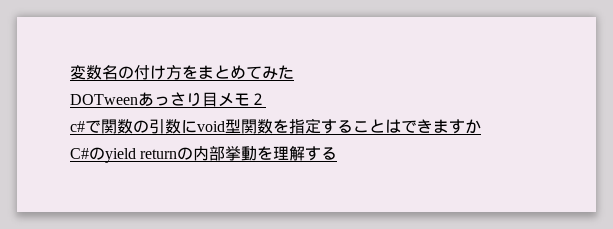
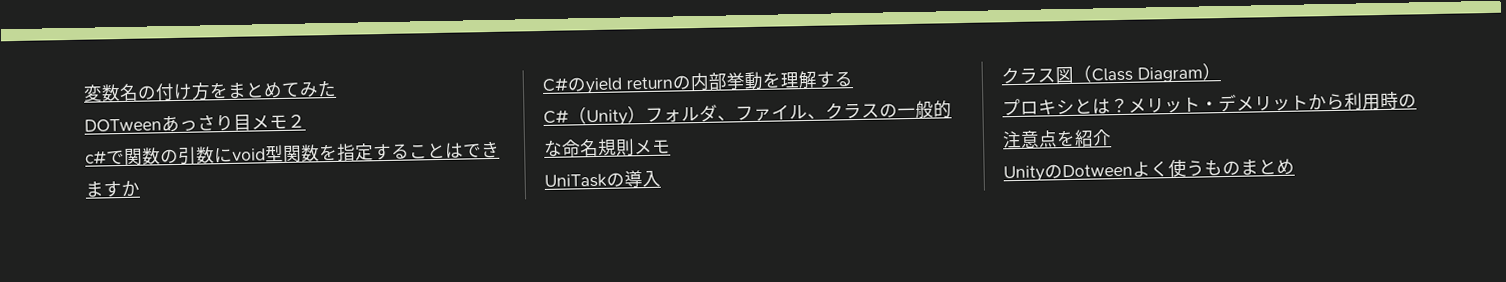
(338, 153) none -> [543,100,952,127] [543,138,671,157] [544,170,661,188] [1001,63,1221,85] [1002,91,1417,116] [1002,129,1112,149] [1003,158,1295,183] // C#（Unity）フォルダ、ファイル、クラスの一般的な命名規則メモ // UniTaskの導入 // クラス図（Class Diagram） // プロキシとは？メリット・デメリットから利用時の注意点を紹介 // UnityのDotweenよく使うものまとめ

